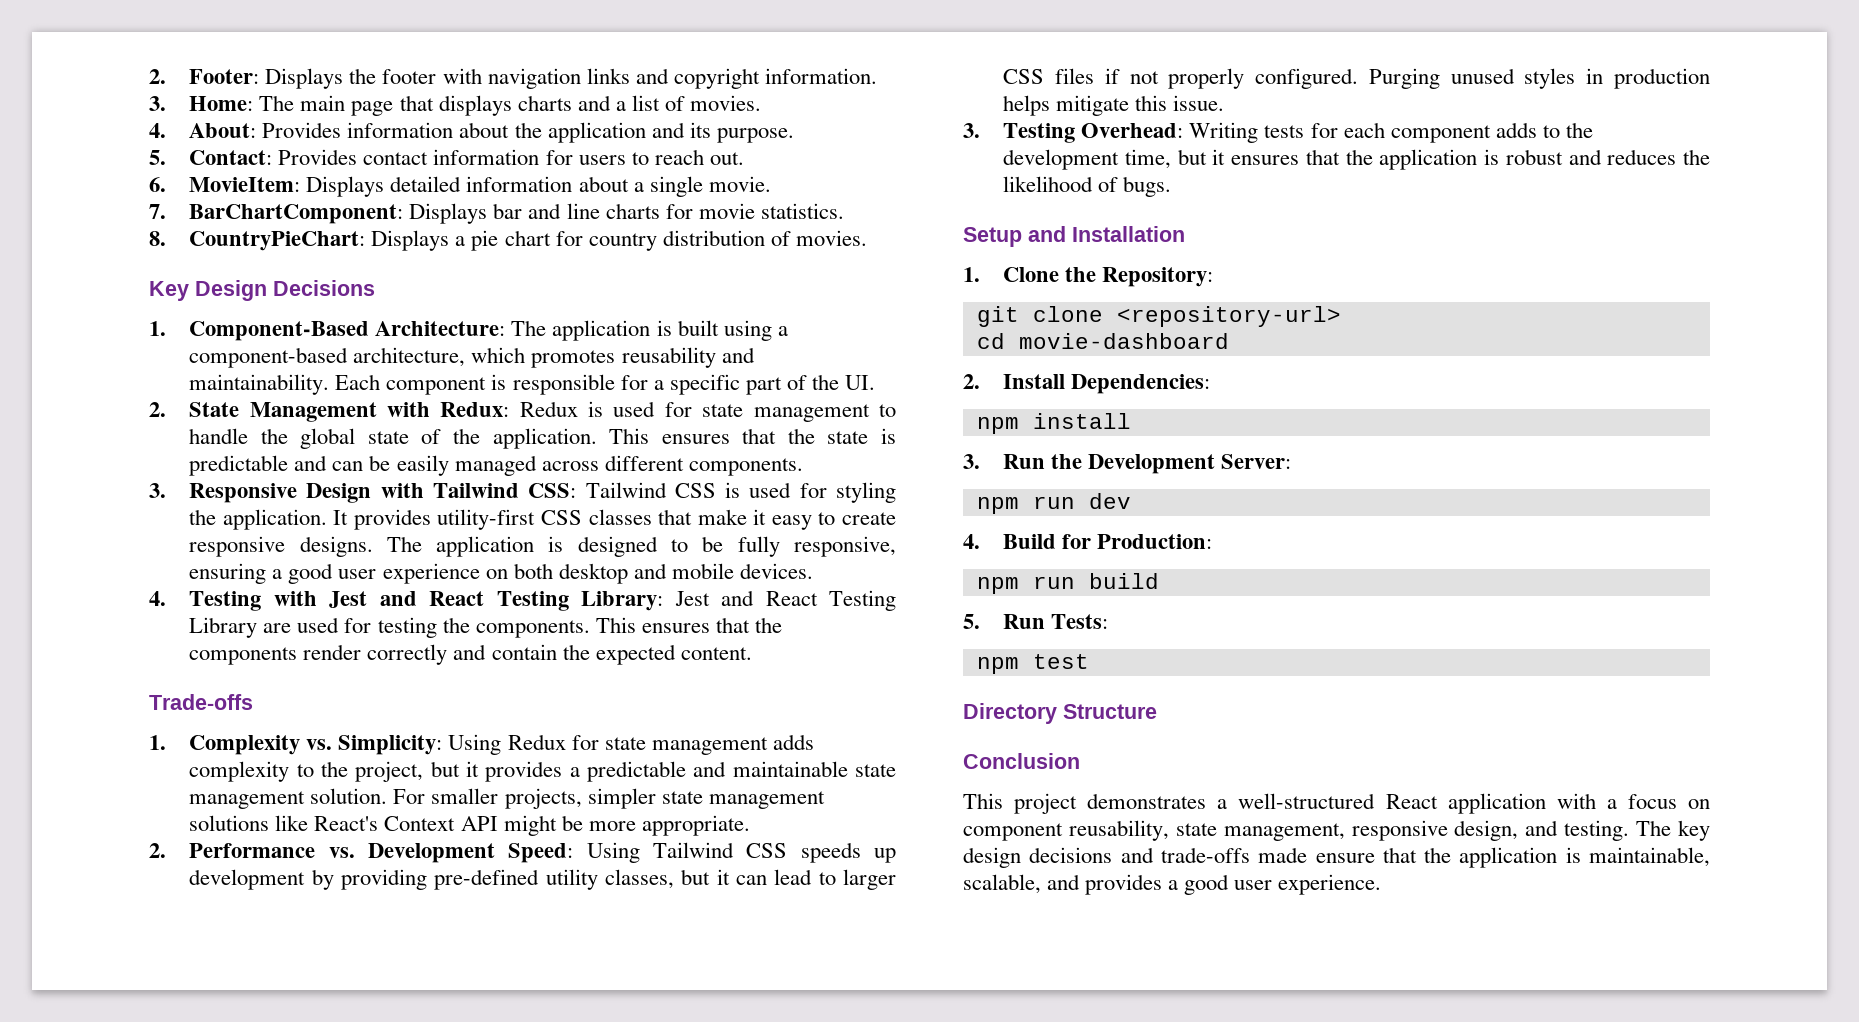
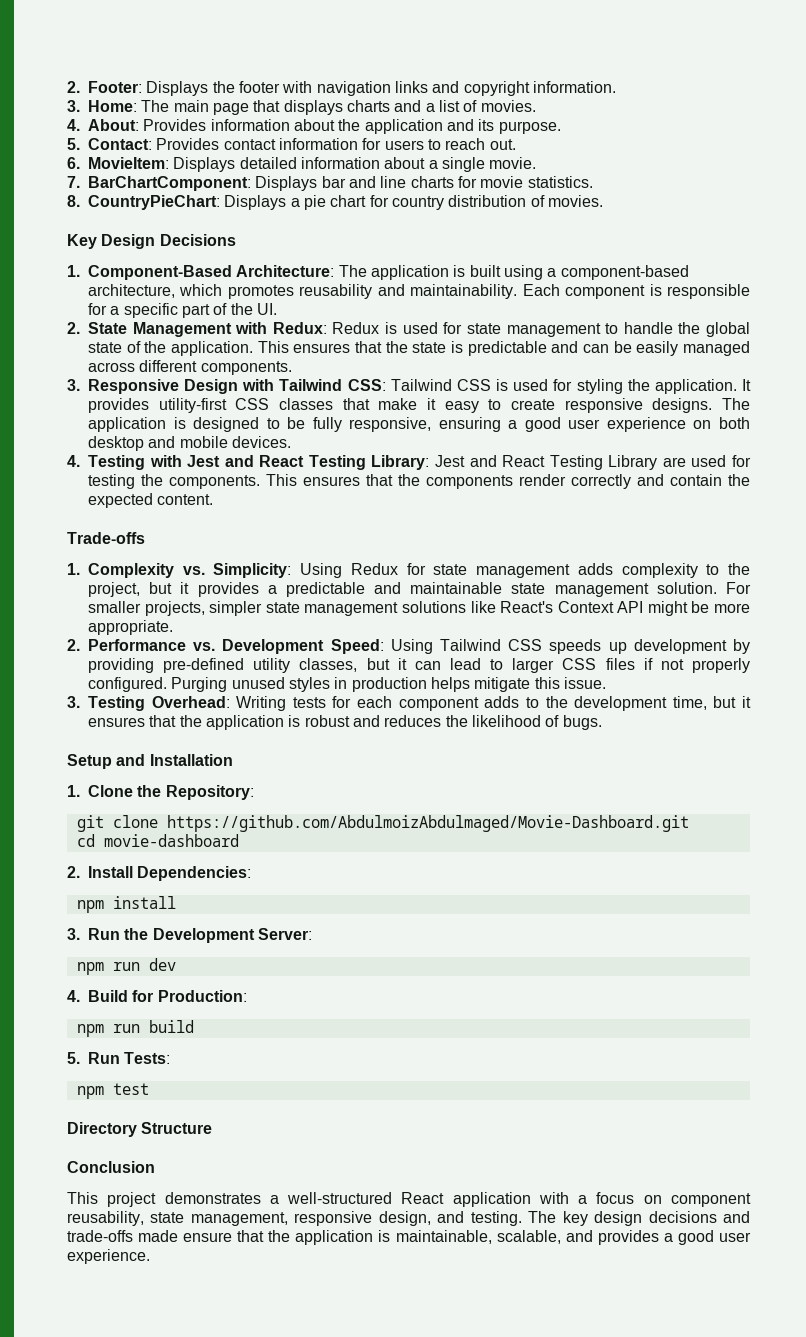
[1116,306,1341,327] <repository-url> -> [166,815,689,832] https://github.com/AbdulmoizAbdulmaged/Movie-Dashboard.git

